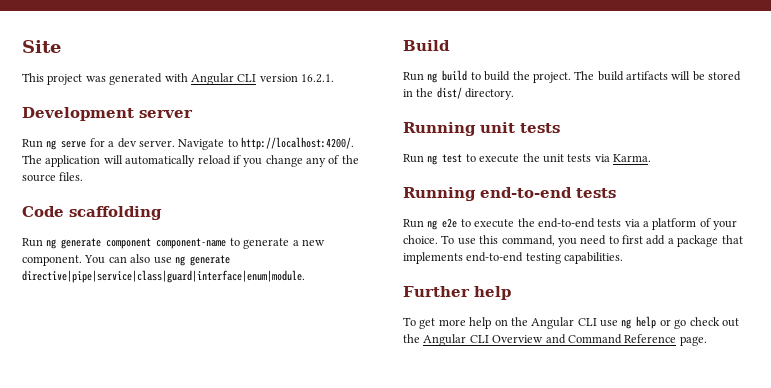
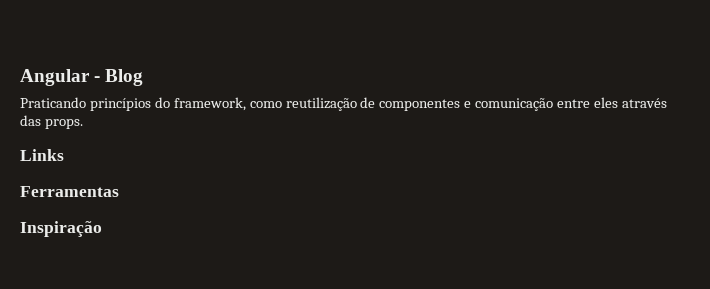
[22,40,61,53] [22,73,334,85] [22,107,193,121] [22,137,354,150] [22,155,359,167] [22,172,84,182] [22,206,162,220] [22,238,325,249] [22,254,230,266] [22,270,305,283] [403,40,450,51] [403,70,742,83] [403,87,515,100] [403,122,560,136] [403,153,651,165] [403,187,616,201] [403,218,738,230] [403,235,743,247] [403,252,624,264] [403,286,511,300] [403,316,739,329] [403,334,707,346] Site // This project was generated with Angular CLI version 16.2.1. // Development server // Run ng serve for a dev server. Navigate to http://localhost:4200/. The application will automatically reload if you change any of the source files. // Code scaffolding // Run ng generate component component-name to generate a new component. You can also use ng generate directive|pipe|service|class|guard|interface|enum|module. // Build // Run ng build to build the project. The build artifacts will be stored in the dist/ directory. // Running unit tests // Run ng test to execute the unit tests via Karma. // Running end-to-end tests // Run ng e2e to execute the end-to-end tests via a platform of your choice. To use this command, you need to first add a package that implements end-to-end testing capabilities. // Further help // To get more help on the Angular CLI use ng help or go check out the Angular CLI Overview and Command Reference page. -> [20,69,144,86] [20,97,667,111] [20,115,83,129] [20,149,64,161] [20,186,119,197] [20,221,102,237] Angular - Blog // Praticando princípios do framework, como reutilização de componentes e comunicação entre eles através das props. // Links // Ferramentas // Inspiração

